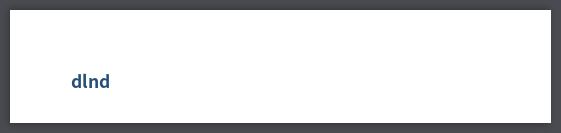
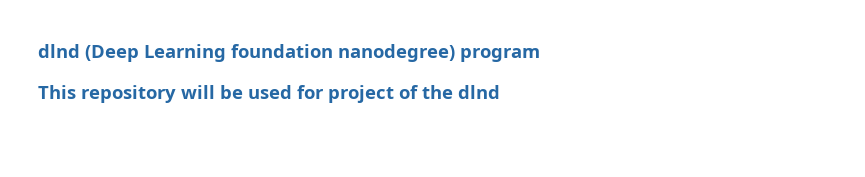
[71,73,110,88] dlnd -> [38,44,540,62] [38,85,500,103] dlnd (Deep Learning foundation nanodegree) program // This repository will be used for project of the dlnd

